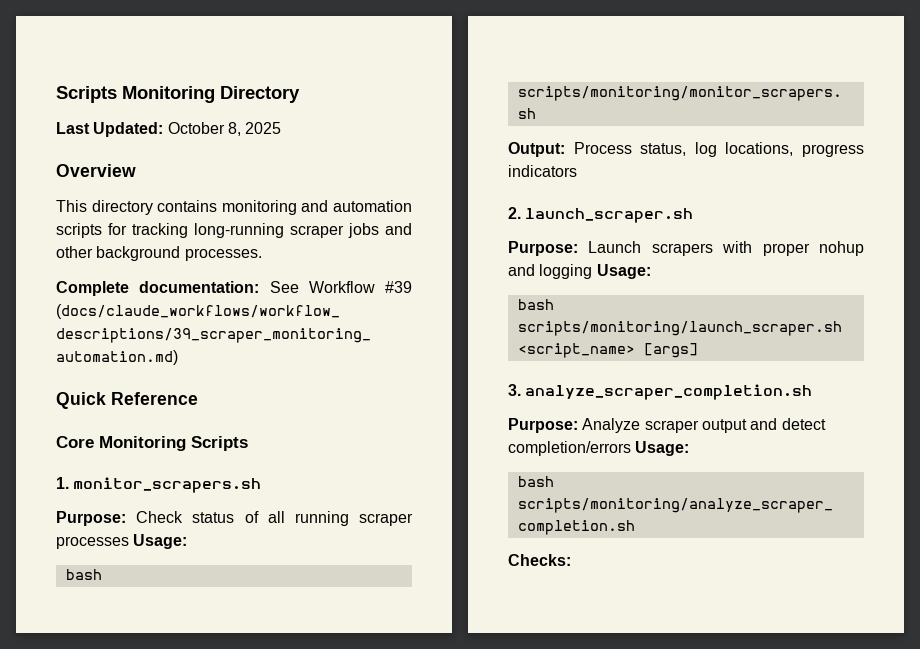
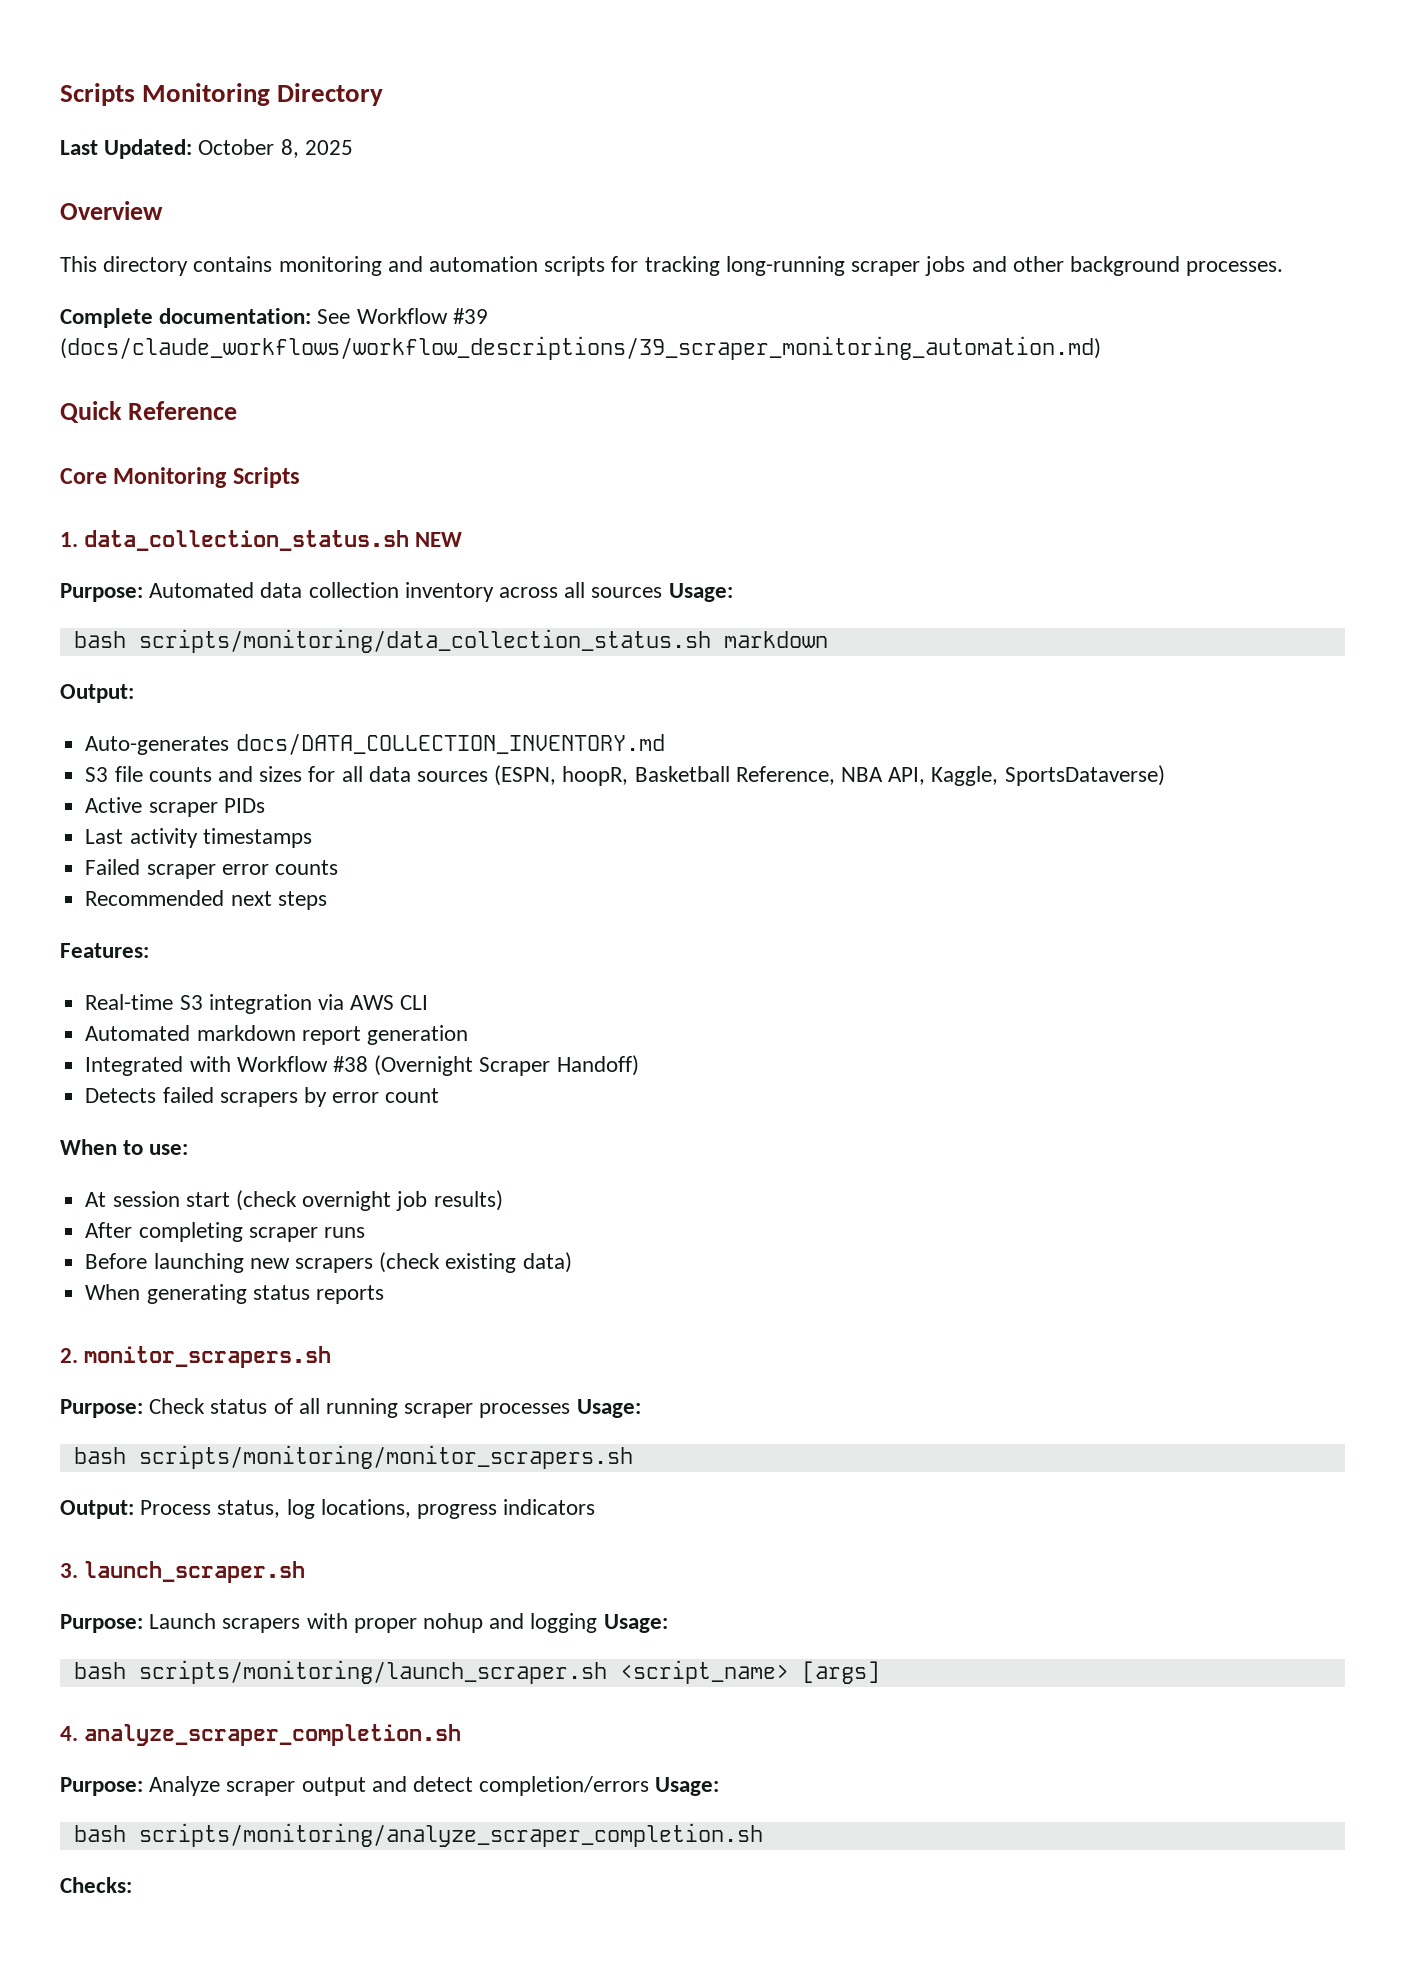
(69, 483) none -> [84,530,463,551] [60,582,733,602] [73,629,828,653] [60,684,134,703] [85,733,665,755] [85,765,1165,786] [85,797,265,817] [85,828,312,848] [85,859,338,879] [85,890,327,910] [60,943,149,958] [85,994,429,1014] [85,1025,468,1045] [85,1055,639,1076] [85,1087,440,1107] [60,1139,189,1155] [85,1190,503,1211] [85,1222,365,1242] [85,1252,572,1273] [85,1284,384,1304] [60,1348,78,1363] data_collection_status.sh NEW // Purpose: Automated data collection inventory across all sources Usage: // bash scripts/monitoring/data_collection_status.sh markdown // Output: // Auto-generates docs/DATA_COLLECTION_INVENTORY.md // S3 file counts and sizes for all data sources (ESPN, hoopR, Basketball Reference, NBA API, Kaggle, SportsDataverse) // Active scraper PIDs // Last activity timestamps // Failed scraper error counts // Recommended next steps // Features: // Real-time S3 integration via AWS CLI // Automated markdown report generation // Integrated with Workflow #38 (Overnight Scraper Handoff) // Detects failed scrapers by error count // When to use: // At session start (check overnight job results) // After completing scraper runs // Before launching new scrapers (check existing data) // When generating status reports // 2.
[508,207,521,219] 2. -> [60,1563,78,1578] 3.
[508,384,521,396] 3. -> [60,1726,78,1741] 4.

